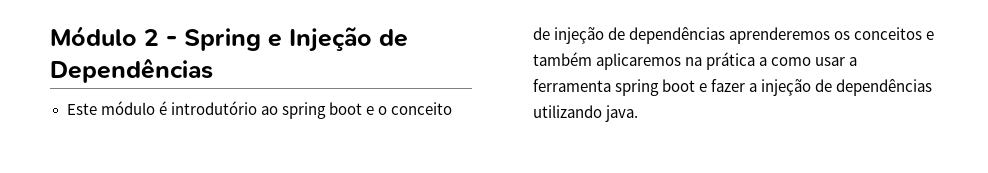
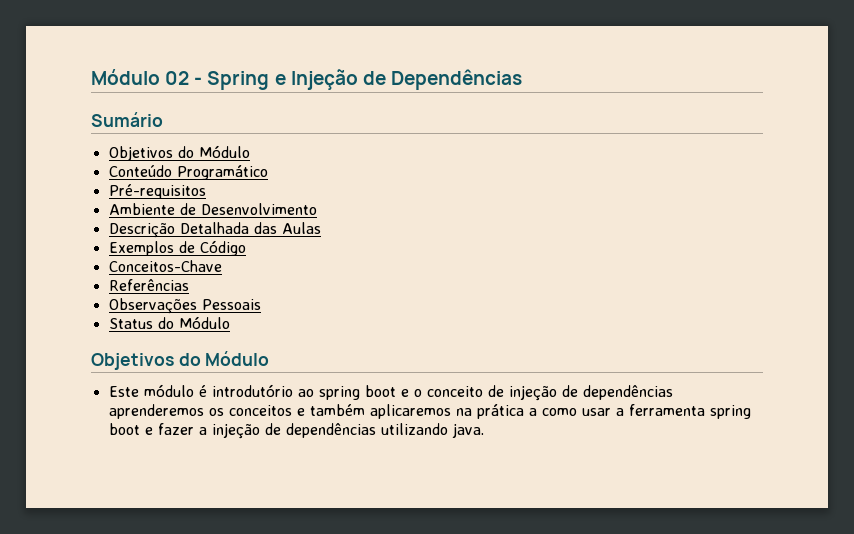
[50,26,159,46] Módulo 2 -> [91,69,190,85] Módulo 02
(213, 71) none -> [91,112,163,127] [108,145,250,161] [108,165,268,180] [108,184,206,199] [108,203,317,215] [108,222,321,238] [108,240,246,256] [108,260,222,272] [108,279,189,291] [108,298,261,314] [108,316,230,329] [91,351,270,370] // Sumário // Objetivos do Módulo // Conteúdo Programático // Pré-requisitos // Ambiente de Desenvolvimento // Descrição Detalhada das Aulas // Exemplos de Código // Conceitos-Chave // Referências // Observações Pessoais // Status do Módulo // Objetivos do Módulo

